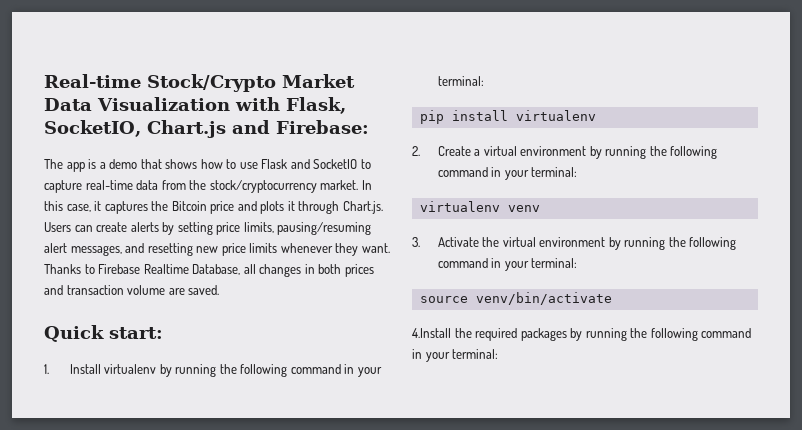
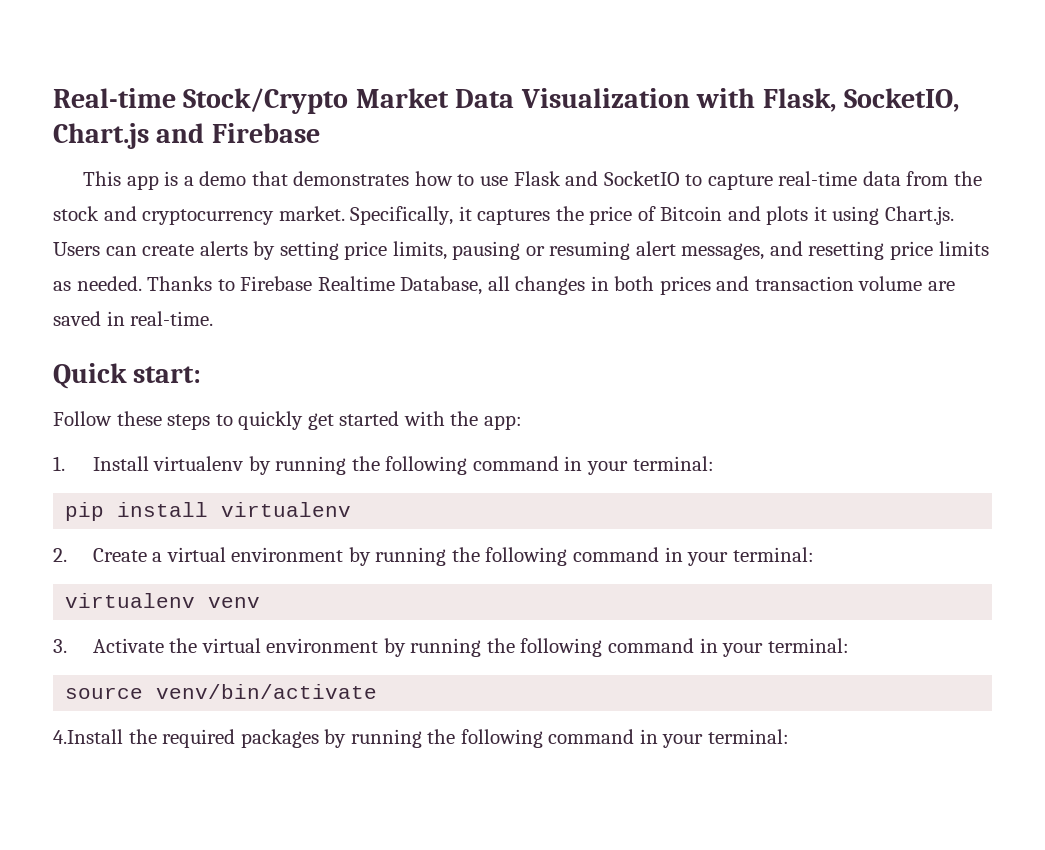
[275,120,369,134] [44,159,63,169] Firebase: // The -> [211,123,320,143] [83,171,122,186] Firebase // This
[165,159,198,169] shows -> [293,171,410,186] demonstrates
[209,180,372,193] [44,201,235,214] stock/cryptocurrency market. In this case, it captures the Bitcoin price -> [53,206,723,225] stock and cryptocurrency market. Specifically, it captures the price of Bitcoin
[298,201,340,214] through -> [832,206,880,225] using
[277,222,372,235] pausing/resuming -> [452,241,631,260] pausing or resuming
[196,246,219,253] new -> (885, 250) none
[280,243,390,256] whenever they want. -> [53,276,142,291] as needed.
[188,285,220,295] saved. -> [53,311,214,326] saved in real-time.
(163, 333) none -> [53,411,522,430] // Follow these steps to quickly get started with the app:

